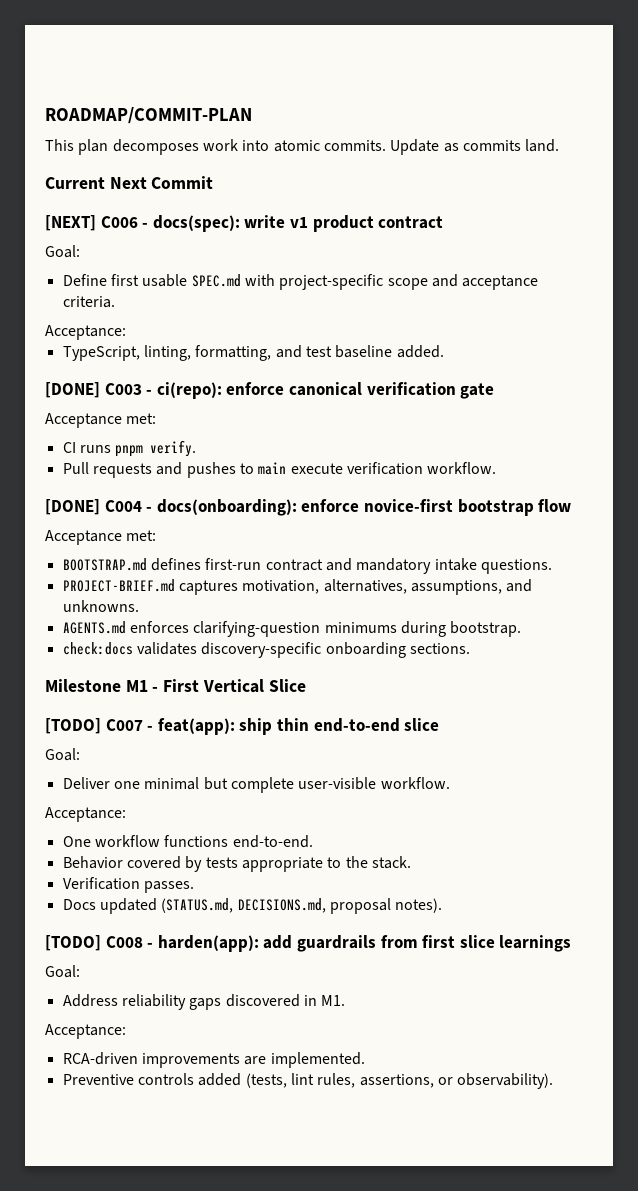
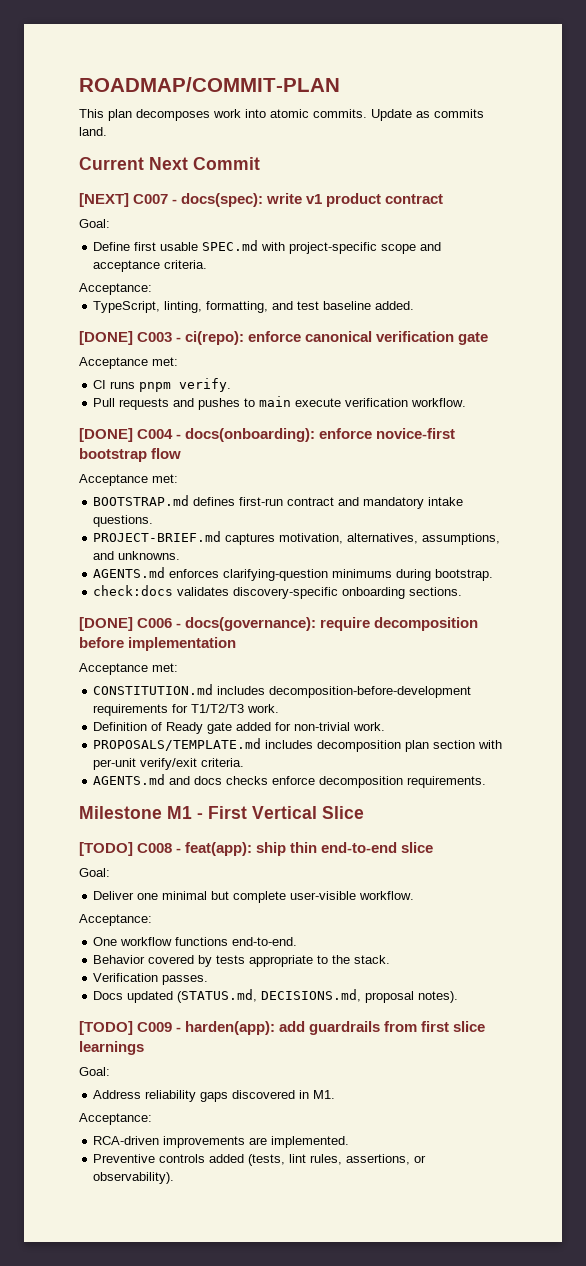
[100,216,138,228] C006 -> [133,194,169,204] C007
(470, 648) none -> [79,617,479,631] [79,637,237,651] [79,663,178,675] [93,684,472,698] [93,704,280,716] [93,722,386,734] [93,738,503,752] [93,758,245,770] [93,774,487,788] // [DONE] C006 - docs(governance): require decomposition before implementation // Acceptance met: // CONSTITUTION.md includes decomposition-before-development requirements for T1/T2/T3 work. // Definition of Ready gate added for non-trivial work. // PROPOSALS/TEMPLATE.md includes decomposition plan section with per-unit verify/exit criteria. // AGENTS.md and docs checks enforce decomposition requirements.
[105,719,143,731] C007 -> [137,843,173,853] C008
[105,936,143,948] C008 -> [137,1022,173,1032] C009

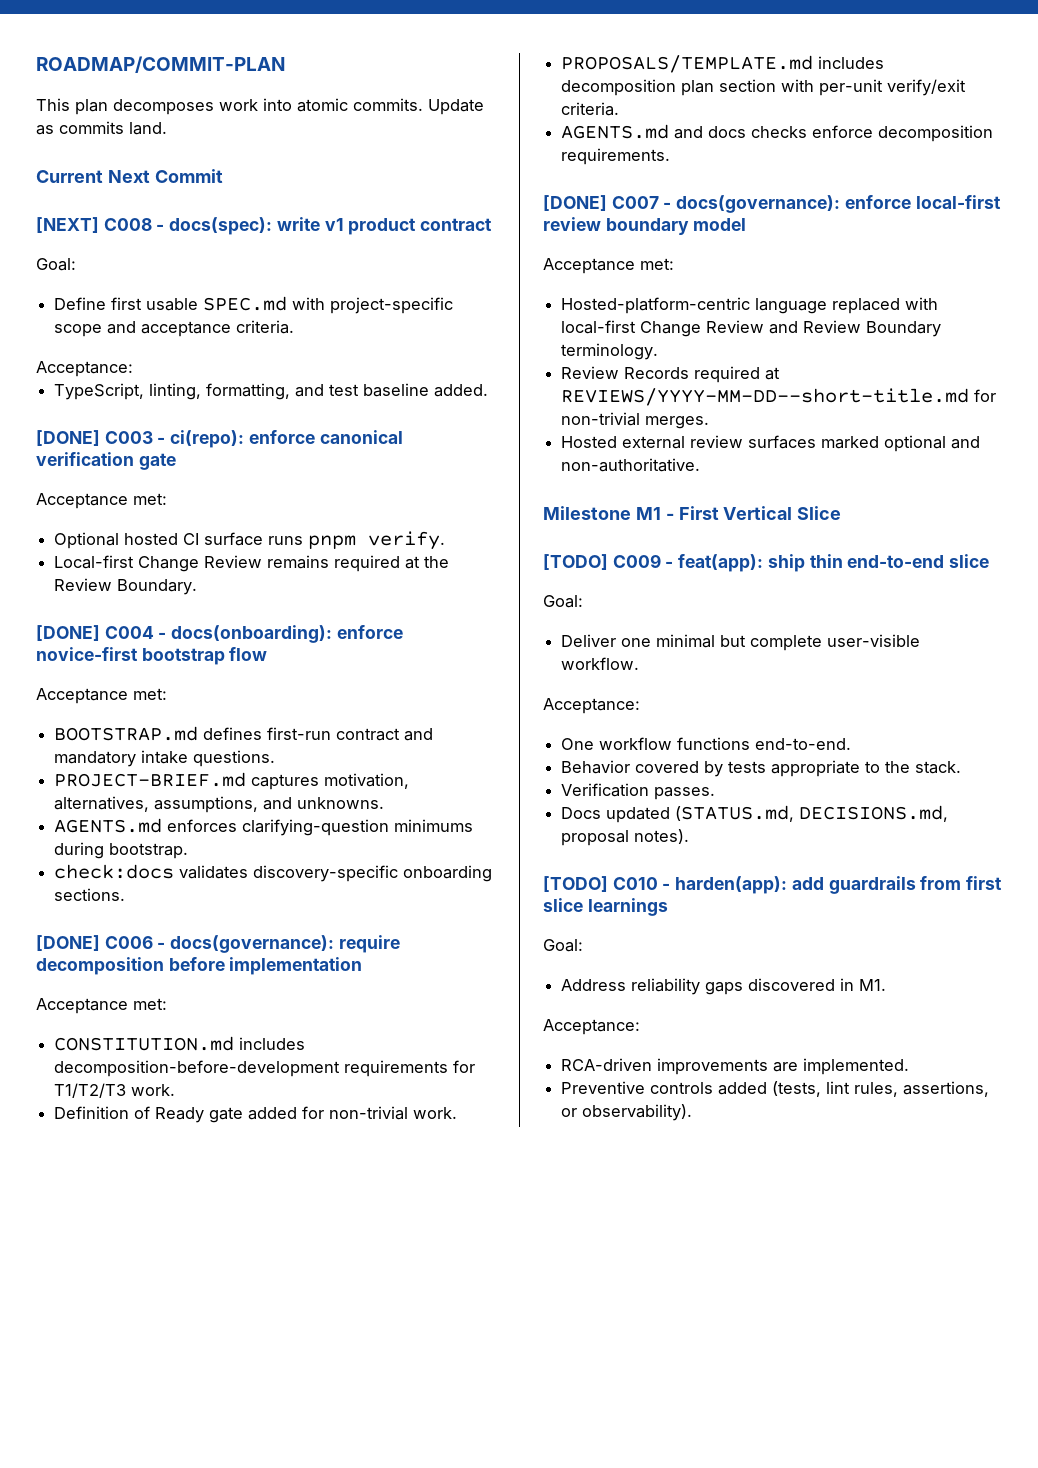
[133,194,169,204] C007 -> [103,218,152,231] C008
[93,380,107,389] CI -> [54,532,264,549] Optional hosted CI surface
[93,396,467,410] Pull requests and pushes to main execute verification workflow. -> [54,555,450,572] [54,578,198,595] Local-first Change Review remains required at the Review Boundary.
(487, 782) none -> [543,195,1001,213] [543,217,747,235] [543,258,674,274] [561,297,939,314] [561,320,942,337] [561,343,659,360] [561,366,781,383] [561,388,997,406] [561,412,710,429] [561,435,981,452] [561,458,701,472] // [DONE] C007 - docs(governance): enforce local-first review boundary model // Acceptance met: // Hosted-platform-centric language replaced with local-first Change Review and Review Boundary terminology. // Review Records required at REVIEWS/YYYY-MM-DD--short-title.md for non-trivial merges. // Hosted external review surfaces marked optional and non-authoritative.
[137,843,173,853] C008 -> [612,554,661,568] C009
[137,1022,173,1032] C009 -> [612,877,658,890] C010

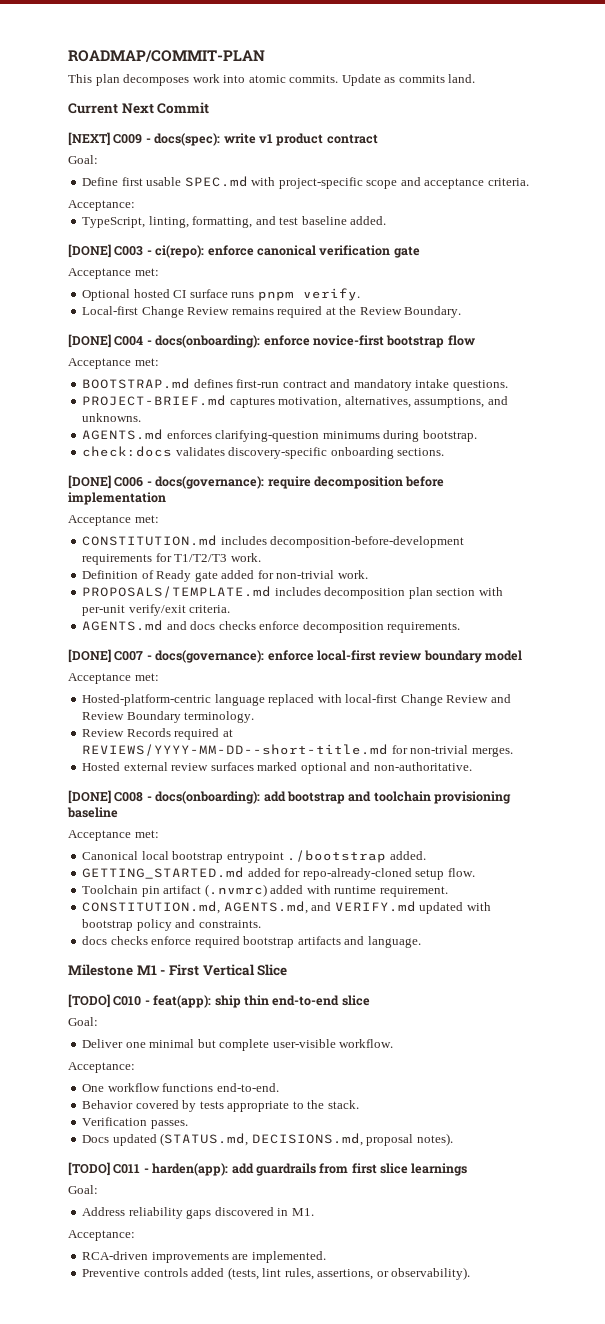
[103,218,152,231] C008 -> [113,134,143,144] C009
(701, 465) none -> [68,790,511,804] [67,807,118,818] [68,830,159,841] [82,850,426,863] [82,867,475,880] [82,884,448,897] [82,901,491,914] [82,919,261,931] [82,936,421,948] // [DONE] C008 - docs(onboarding): add bootstrap and toolchain provisioning baseline // Acceptance met: // Canonical local bootstrap entrypoint ./bootstrap added. // GETTING_STARTED.md added for repo-already-cloned setup flow. // Toolchain pin artifact (.nvmrc) added with runtime requirement. // CONSTITUTION.md, AGENTS.md, and VERIFY.md updated with bootstrap policy and constraints. // docs checks enforce required bootstrap artifacts and language.
[612,554,661,568] C009 -> [113,996,142,1006] C010
[612,877,658,890] C010 -> [113,1164,141,1174] C011

